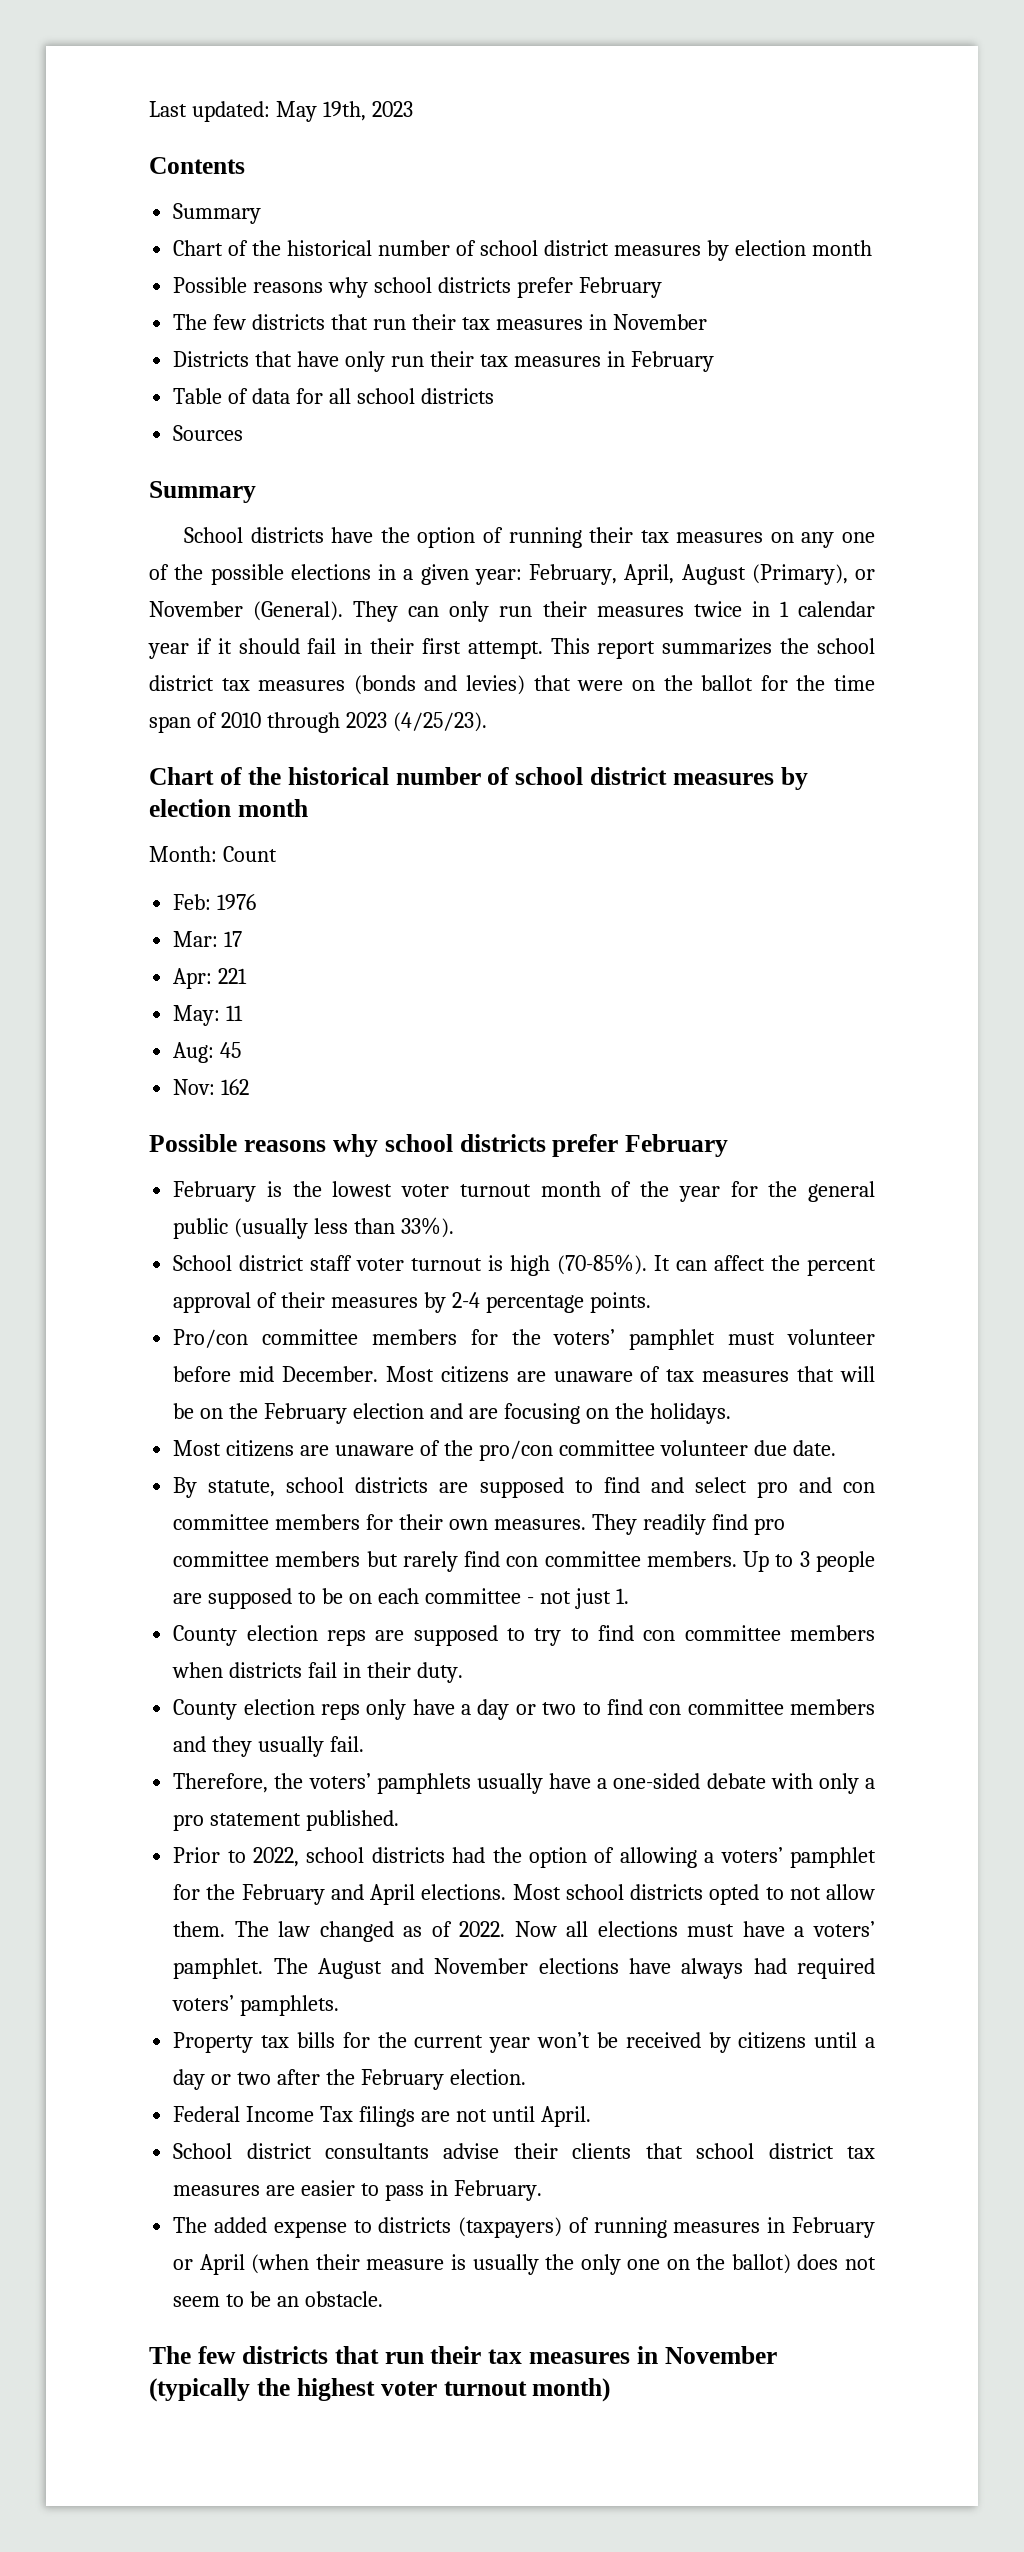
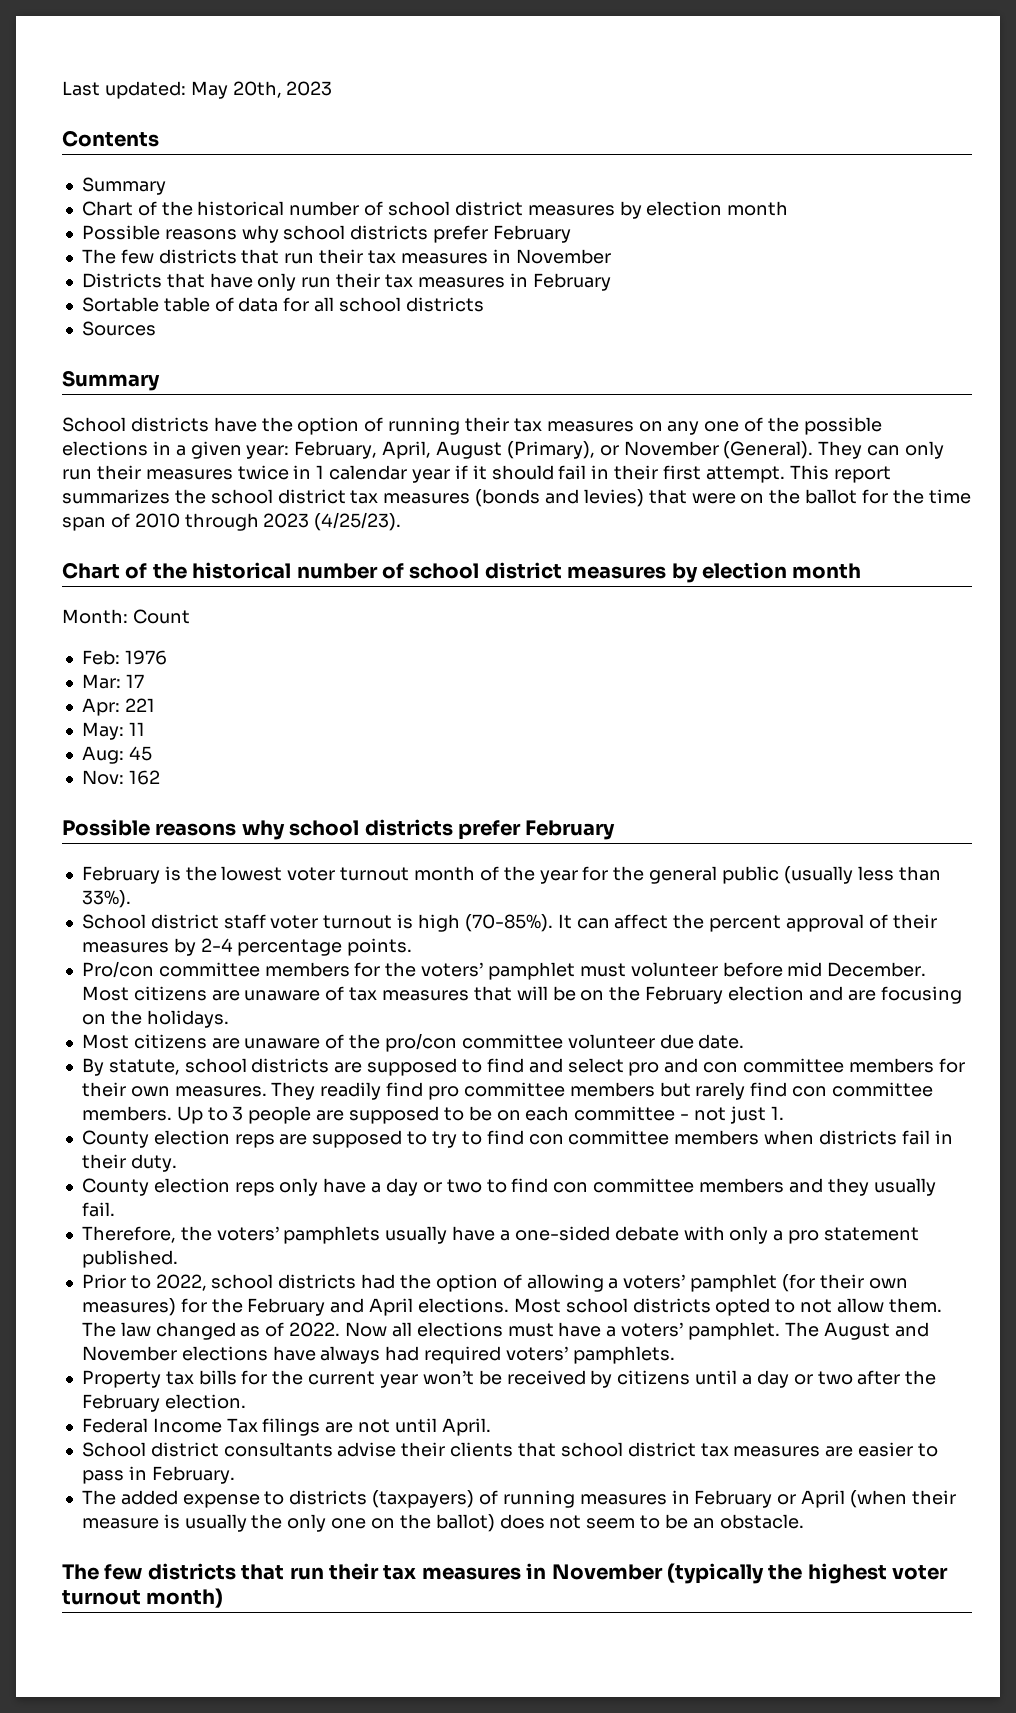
[322,101,366,121] 19th, -> [232,81,282,98] 20th,
[173,388,223,404] Table -> [81,297,210,312] Sortable table
(876, 1857) none -> [781,1274,908,1292] [81,1298,176,1316] (for their own measures)

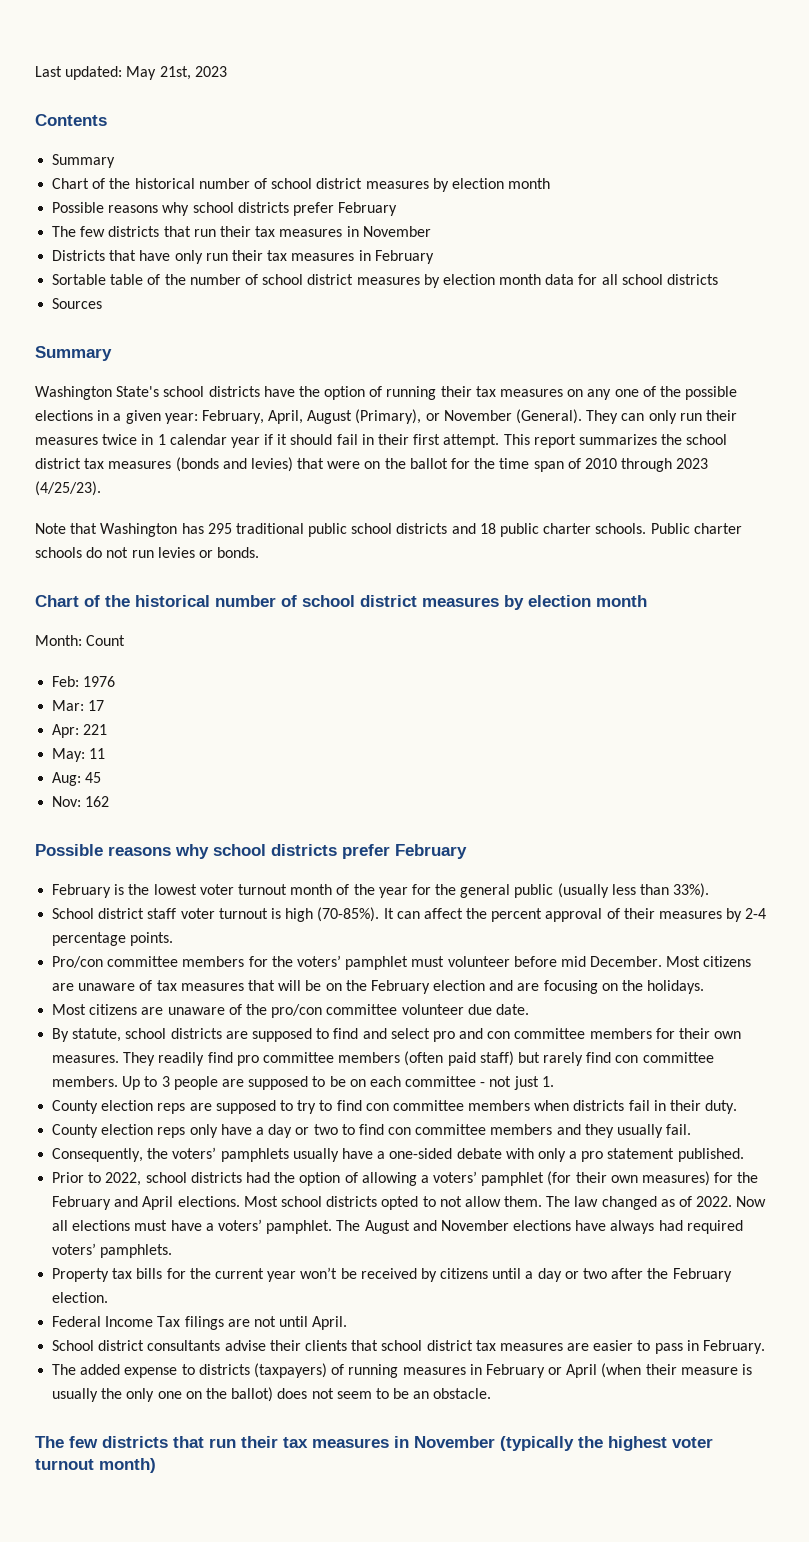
[232,81,282,98] 20th, -> [159,66,191,80] 21st,
(234, 304) none -> [164,274,542,288] the number of school district measures by election month
[62,417,126,432] School -> [35,386,205,400] Washington State's school
(402, 521) none -> [35,523,742,537] [35,547,260,558] // Note that Washington has 295 traditional public school districts and 18 public charter schools. Public charter schools do not run levies or bonds.
(655, 1089) none -> [404,1051,514,1066] (often paid staff)
[81,1226,176,1243] Therefore, -> [52,1148,144,1162] Consequently,

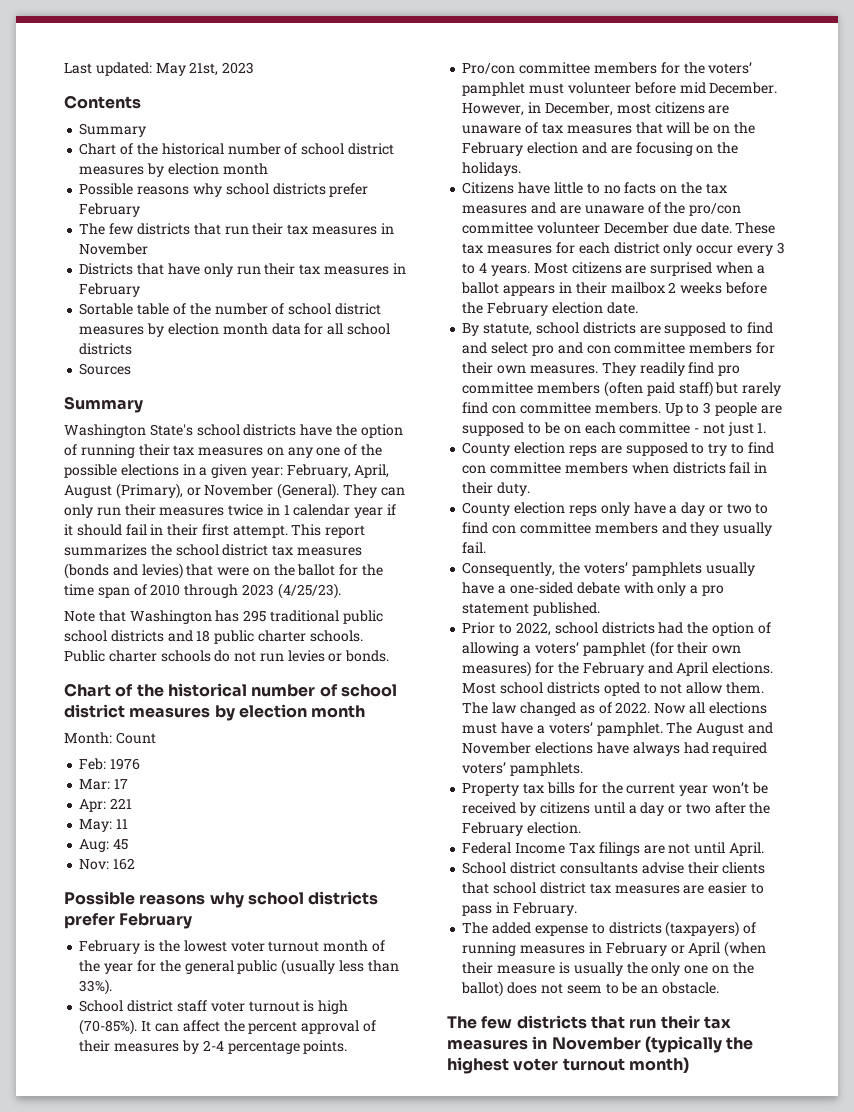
[666,956,701,967] Most -> [462,102,651,116] However, in December, most
[52,1004,138,1015] Most citizens -> [462,182,727,194] [462,202,557,214] Citizens have little to no facts on the tax measures and
(464, 1009) none -> [603,222,669,234] December
(529, 1009) none -> [735,222,776,234] [462,242,785,256] [462,262,765,276] [461,282,767,296] [462,302,638,316] These tax measures for each district only occur every 3 to 4 years. Most citizens are surprised when a ballot appears in their mailbox 2 weeks before the February election date.

